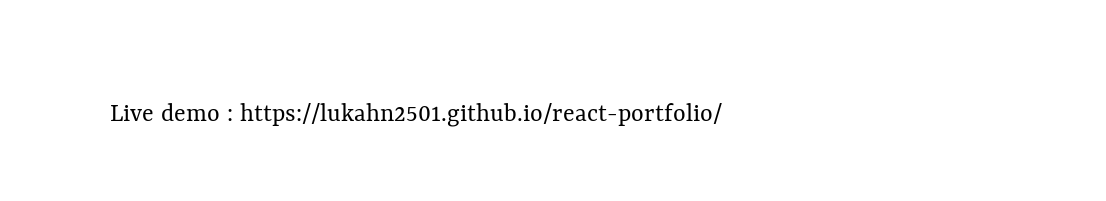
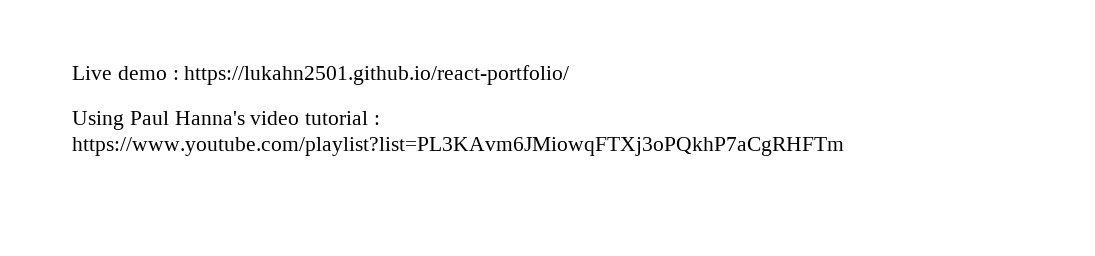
(723, 115) none -> [72,111,381,130] [72,137,844,156] // Using Paul Hanna's video tutorial : https://www.youtube.com/playlist?list=PL3KAvm6JMiowqFTXj3oPQkhP7aCgRHFTm

